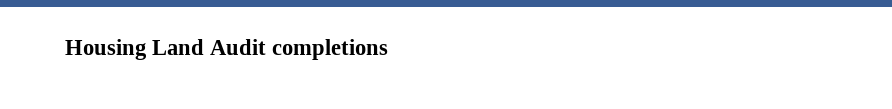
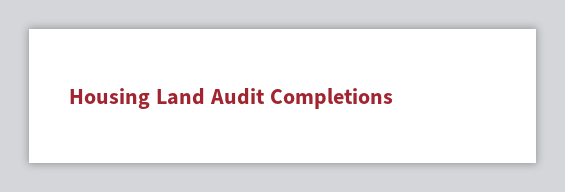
[272,39,389,60] completions -> [269,88,393,109] Completions

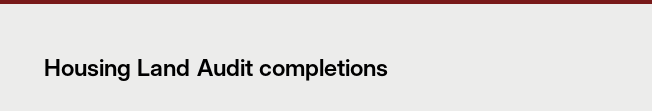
[269,88,393,109] Completions -> [259,59,389,81] completions

